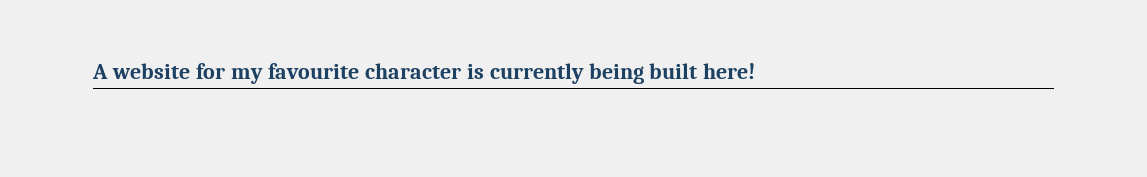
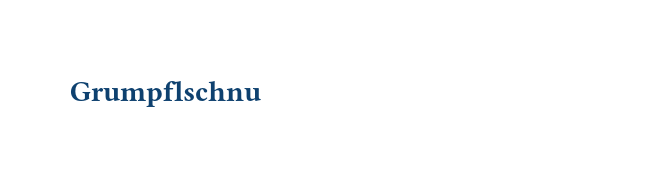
[92,63,756,84] A website for my favourite character is currently being built here! -> [70,81,261,107] Grumpflschnu

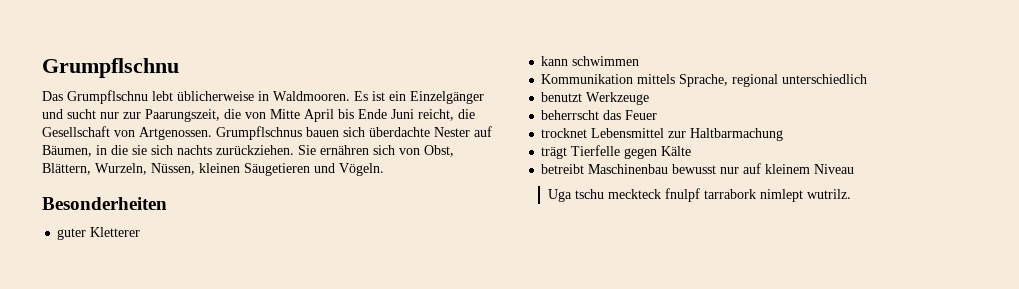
[70,81,261,107] Grumpflschnu -> [42,58,179,78] [42,90,484,104] [42,109,475,122] [42,126,492,140] [42,145,454,157] [42,163,384,176] [42,197,167,210] [57,227,141,240] [541,56,640,66] [541,74,868,87] [541,92,650,105] [541,110,658,120] [541,128,784,141] [541,145,692,159] [541,163,855,174] [547,188,851,202] Grumpflschnu // Das Grumpflschnu lebt üblicherweise in Waldmooren. Es ist ein Einzelgänger und sucht nur zur Paarungszeit, die von Mitte April bis Ende Juni reicht, die Gesellschaft von Artgenossen. Grumpflschnus bauen sich überdachte Nester auf Bäumen, in die sie sich nachts zurückziehen. Sie ernähren sich von Obst, Blättern, Wurzeln, Nüssen, kleinen Säugetieren und Vögeln. // Besonderheiten // guter Kletterer // kann schwimmen // Kommunikation mittels Sprache, regional unterschiedlich // benutzt Werkzeuge // beherrscht das Feuer // trocknet Lebensmittel zur Haltbarmachung // trägt Tierfelle gegen Kälte // betreibt Maschinenbau bewusst nur auf kleinem Niveau // Uga tschu meckteck fnulpf tarrabork nimlept wutrilz.

